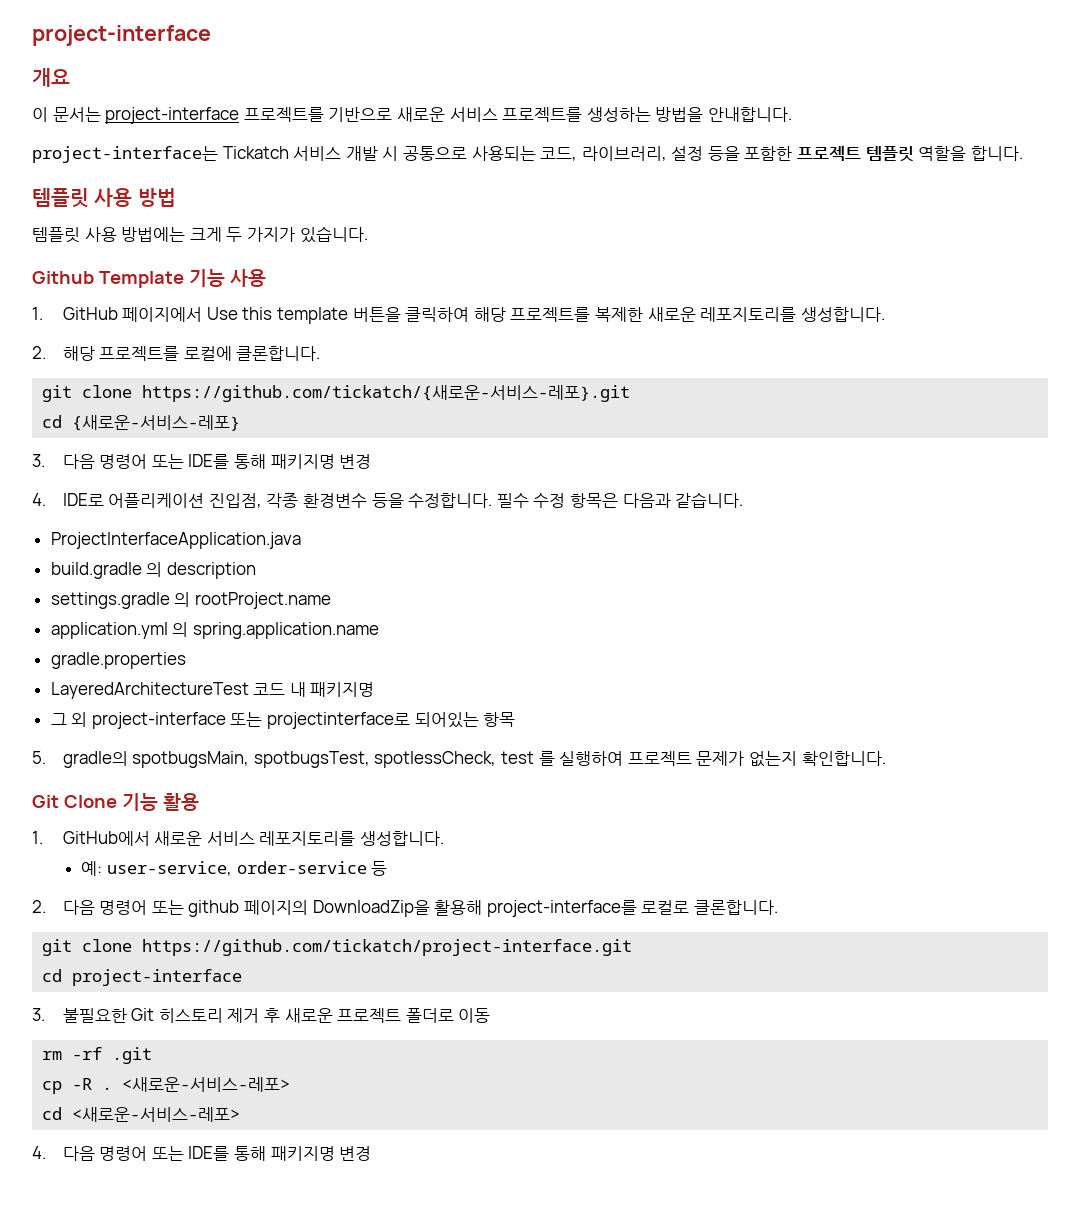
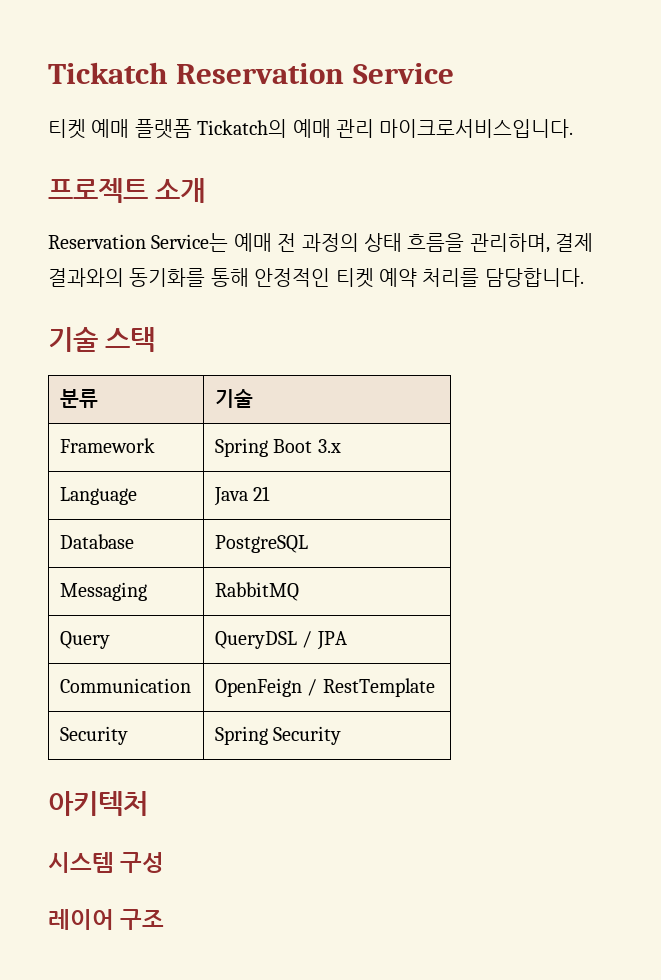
[32,25,211,46] [32,68,70,87] [32,107,792,124] [32,146,1023,163] [32,188,176,208] [32,226,368,243] [32,269,266,288] [32,307,885,324] [32,346,321,361] [42,385,631,402] [42,415,241,431] [32,454,372,469] [32,492,744,508] [50,532,301,549] [50,562,256,579] [50,592,331,609] [50,622,379,639] [50,652,186,669] [50,682,375,699] [50,712,516,729] [32,751,886,768] [32,793,199,811] [32,831,445,846] [81,861,388,876] [32,900,778,917] [42,939,633,956] [42,969,243,986] [32,1008,491,1023] [42,1047,153,1064] [42,1077,291,1094] [42,1107,241,1122] [32,1146,372,1161] project-interface // 개요 // 이 문서는 project-interface 프로젝트를 기반으로 새로운 서비스 프로젝트를 생성하는 방법을 안내합니다. // project-interface는 Tickatch 서비스 개발 시 공통으로 사용되는 코드, 라이브러리, 설정 등을 포함한 프로젝트 템플릿 역할을 합니다. // 템플릿 사용 방법 // 템플릿 사용 방법에는 크게 두 가지가 있습니다. // Github Template 기능 사용 // 1. GitHub 페이지에서 Use this template 버튼을 클릭하여 해당 프로젝트를 복제한 새로운 레포지토리를 생성합니다. // 2. 해당 프로젝트를 로컬에 클론합니다. // git clone https://github.com/tickatch/{새로운-서비스-레포}.git // cd {새로운-서비스-레포} // 3. 다음 명령어 또는 IDE를 통해 패키지명 변경 // 4. IDE로 어플리케이션 진입점, 각종 환경변수 등을 수정합니다. 필수 수정 항목은 다음과 같습니다. // ProjectInterfaceApplication.java // build.gradle 의 description // settings.gradle 의 rootProject.name // application.yml 의 spring.application.name // gradle.properties // LayeredArchitectureTest 코드 내 패키지명 // 그 외 project-interface 또는 projectinterface로 되어있는 항목 // 5. gradle의 spotbugsMain, spotbugsTest, spotlessCheck, test 를 실행하여 프로젝트 문제가 없는지 확인합니다. // Git Clone 기능 활용 // 1. GitHub에서 새로운 서비스 레포지토리를 생성합니다. // 예: user-service, order-service 등 // 2. 다음 명령어 또는 github 페이지의 DownloadZip을 활용해 project-interface를 로컬로 클론합니다. // git clone https://github.com/tickatch/project-interface.git // cd project-interface // 3. 불필요한 Git 히스토리 제거 후 새로운 프로젝트 폴더로 이동 // rm -rf .git // cp -R . <새로운-서비스-레포> // cd <새로운-서비스-레포> // 4. 다음 명령어 또는 IDE를 통해 패키지명 변경 -> [48,62,454,84] [48,119,574,139] [48,178,206,203] [48,233,594,253] [48,268,584,288] [48,327,156,352] [59,389,98,408] [214,389,253,408] [59,438,155,453] [214,438,341,457] [59,487,137,505] [213,486,271,506] [59,534,134,549] [214,535,308,553] [59,582,147,601] [214,582,299,601] [59,631,110,649] [214,631,347,650] [59,678,191,693] [214,678,435,697] [59,726,128,745] [214,726,342,745] [48,791,148,816] [48,852,165,873] [48,909,165,930] Tickatch Reservation Service // 티켓 예매 플랫폼 Tickatch의 예매 관리 마이크로서비스입니다. // 프로젝트 소개 // Reservation Service는 예매 전 과정의 상태 흐름을 관리하며, 결제 결과와의 동기화를 통해 안정적인 티켓 예약 처리를 담당합니다. // 기술 스택 // 분류 | 기술 // Framework | Spring Boot 3.x // Language | Java 21 // Database | PostgreSQL // Messaging | RabbitMQ // Query | QueryDSL / JPA // Communication | OpenFeign / RestTemplate // Security | Spring Security // 아키텍처 // 시스템 구성 // 레이어 구조

